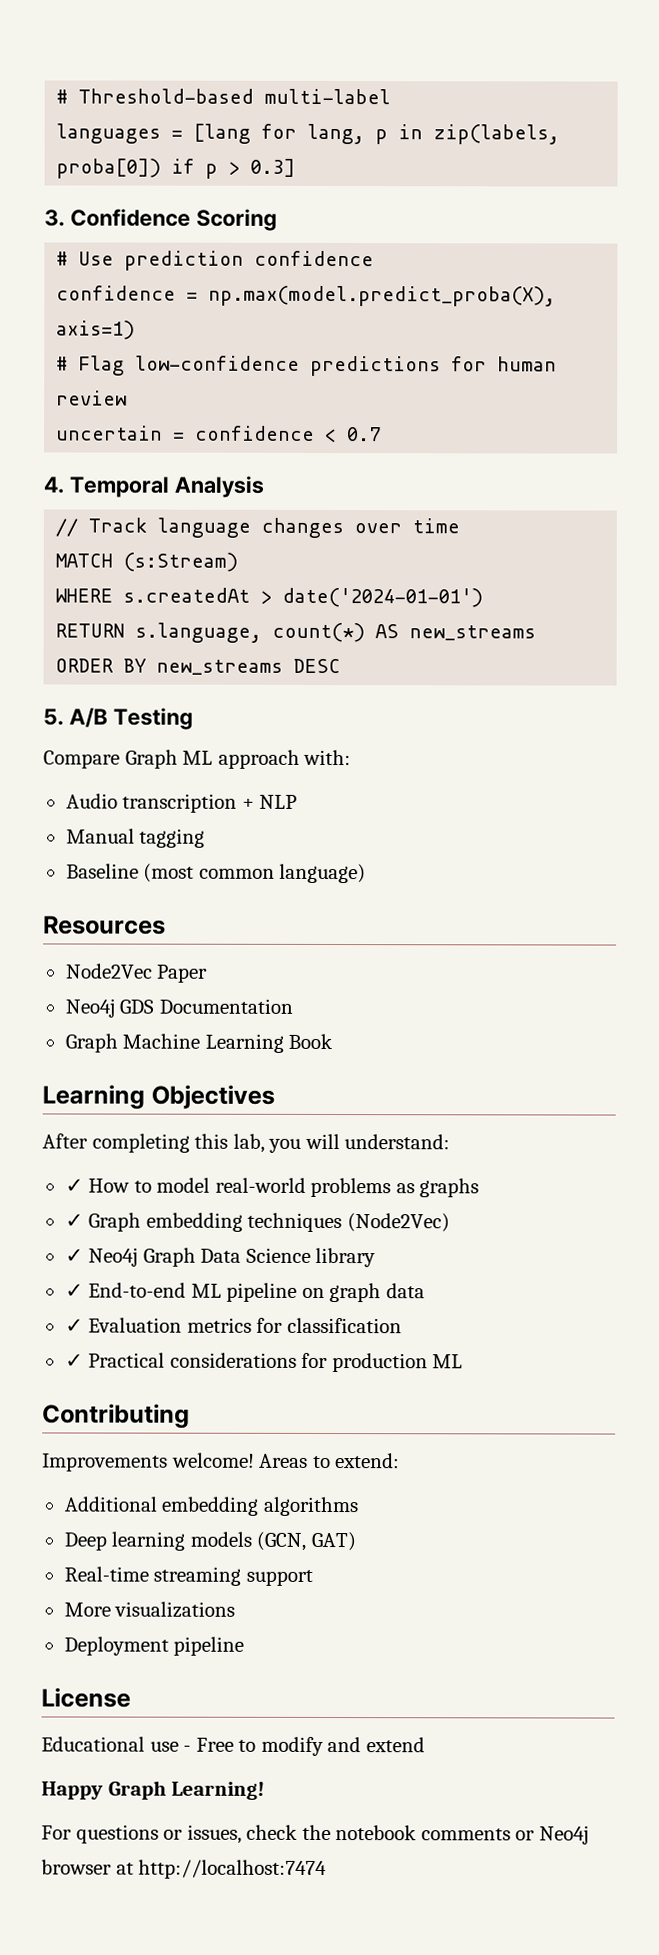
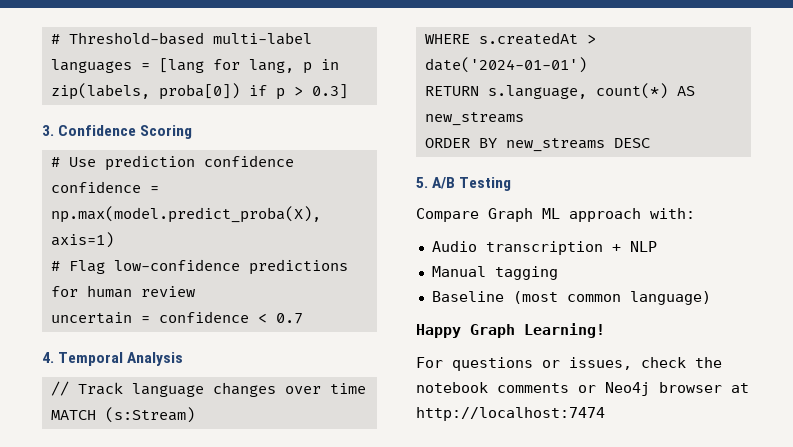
[43,915,166,935] [64,963,209,983] [64,998,293,1018] [64,1033,334,1053] [42,1084,275,1110] [42,1133,451,1153] [64,1177,480,1198] [64,1212,450,1233] [64,1247,377,1268] [64,1282,425,1303] [64,1317,402,1334] [64,1352,464,1373] [42,1403,190,1429] [42,1452,401,1472] [63,1496,359,1517] [63,1531,356,1552] [63,1566,313,1586] [63,1601,236,1618] [63,1636,245,1656] [41,1687,131,1708] [41,1736,425,1756] // Resources // Node2Vec Paper // Neo4j GDS Documentation // Graph Machine Learning Book // Learning Objectives // After completing this lab, you will understand: // ✓ How to model real-world problems as graphs // ✓ Graph embedding techniques (Node2Vec) // ✓ Neo4j Graph Data Science library // ✓ End-to-end ML pipeline on graph data // ✓ Evaluation metrics for classification // ✓ Practical considerations for production ML // Contributing // Improvements welcome! Areas to extend: // Additional embedding algorithms // Deep learning models (GCN, GAT) // Real-time streaming support // More visualizations // Deployment pipeline // License // Educational use - Free to modify and extend -> (711, 298) none

